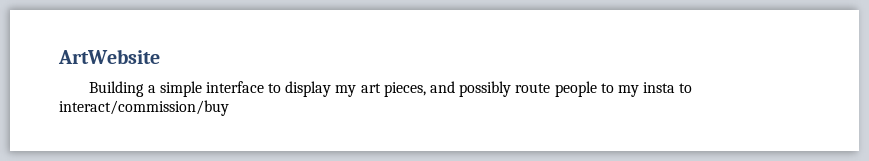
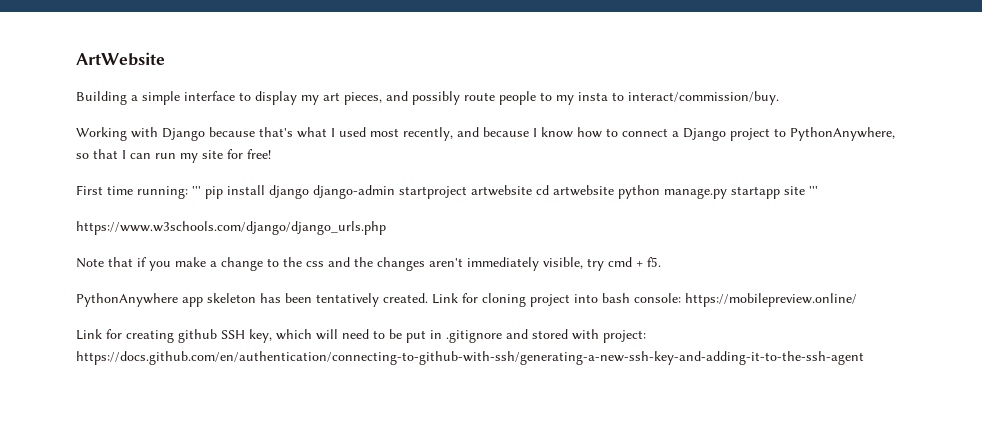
[59,100,229,116] interact/commission/buy -> [628,91,779,105] [76,127,895,141] [76,149,271,163] [76,185,818,199] [76,221,386,235] [76,257,661,271] [76,293,857,307] [76,329,646,343] [76,351,864,365] interact/commission/buy. // Working with Django because that's what I used most recently, and because I know how to connect a Django project to PythonAnywhere, so that I can run my site for free! // First time running: ''' pip install django django-admin startproject artwebsite cd artwebsite python manage.py startapp site ''' // https://www.w3schools.com/django/django_urls.php // Note that if you make a change to the css and the changes aren't immediately visible, try cmd + f5. // PythonAnywhere app skeleton has been tentatively created. Link for cloning project into bash console: https://mobilepreview.online/ // Link for creating github SSH key, which will need to be put in .gitignore and stored with project: https://docs.github.com/en/authentication/connecting-to-github-with-ssh/generating-a-new-ssh-key-and-adding-it-to-the-ssh-agent

